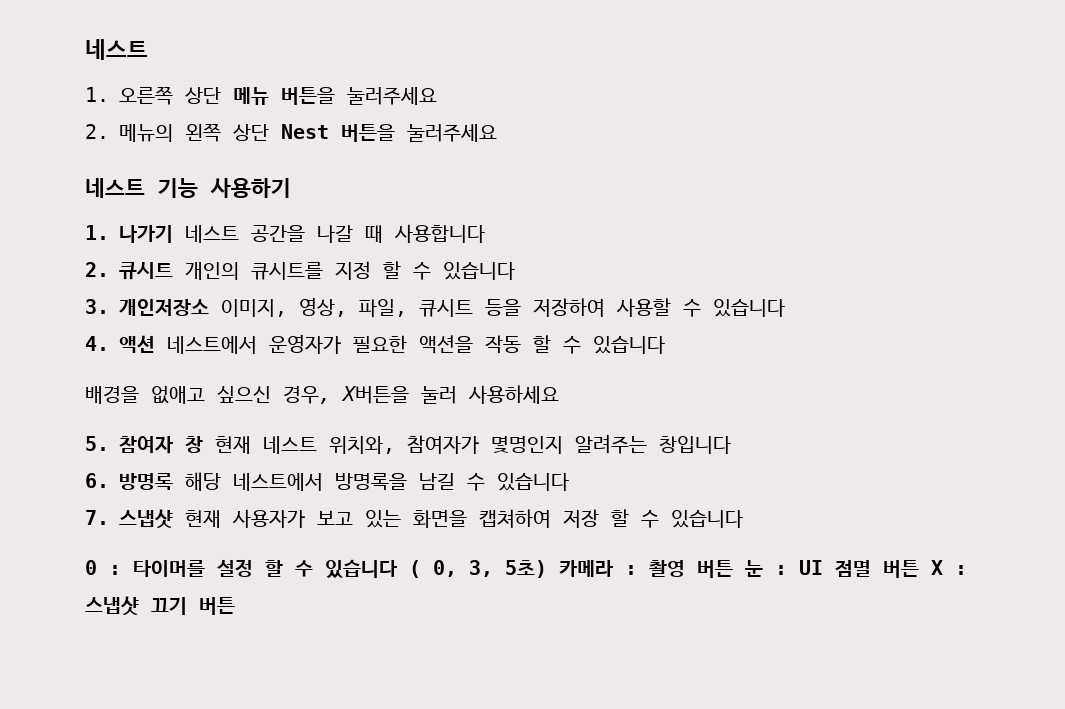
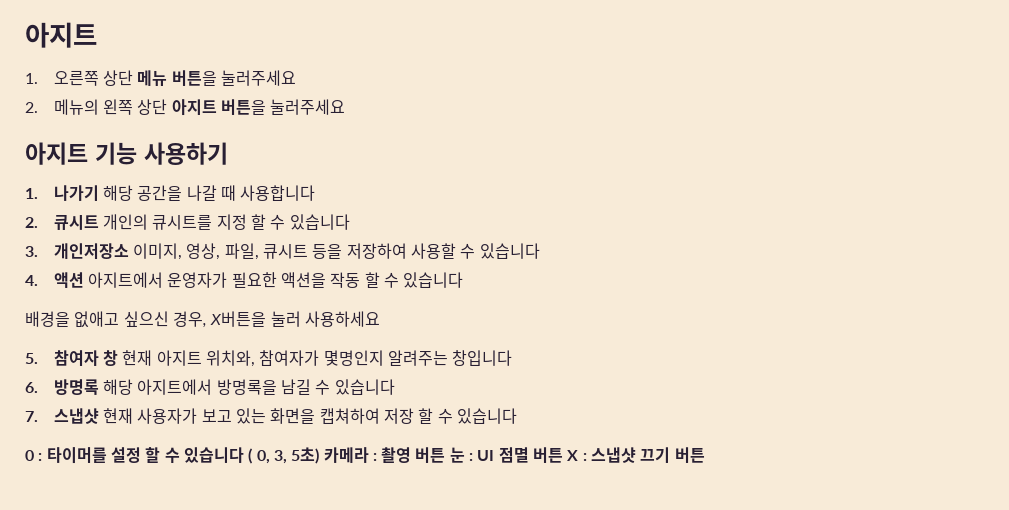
[85,39,148,60] 네스트 -> [25,22,97,48] 아지트
[281,124,497,142] [85,178,145,198] Nest 버튼을 눌러주세요 // 네스트 -> [171,99,346,116] [25,142,88,165] 아지트 버튼을 눌러주세요 // 아지트
[185,225,239,243] 네스트 -> [103,185,134,201] 해당
[167,336,257,354] 네스트에서 -> [88,272,164,288] 아지트에서
[263,436,317,454] 네스트 -> [156,350,202,366] 아지트
[233,473,323,491] 네스트에서 -> [137,379,213,395] 아지트에서

